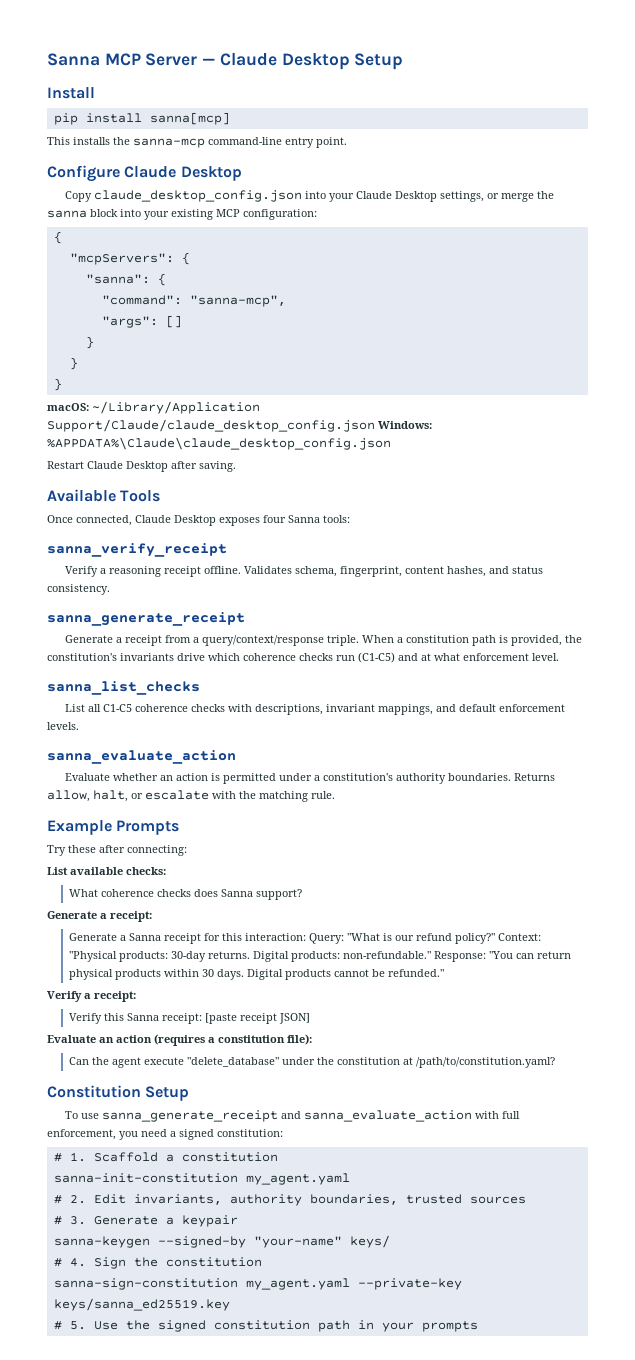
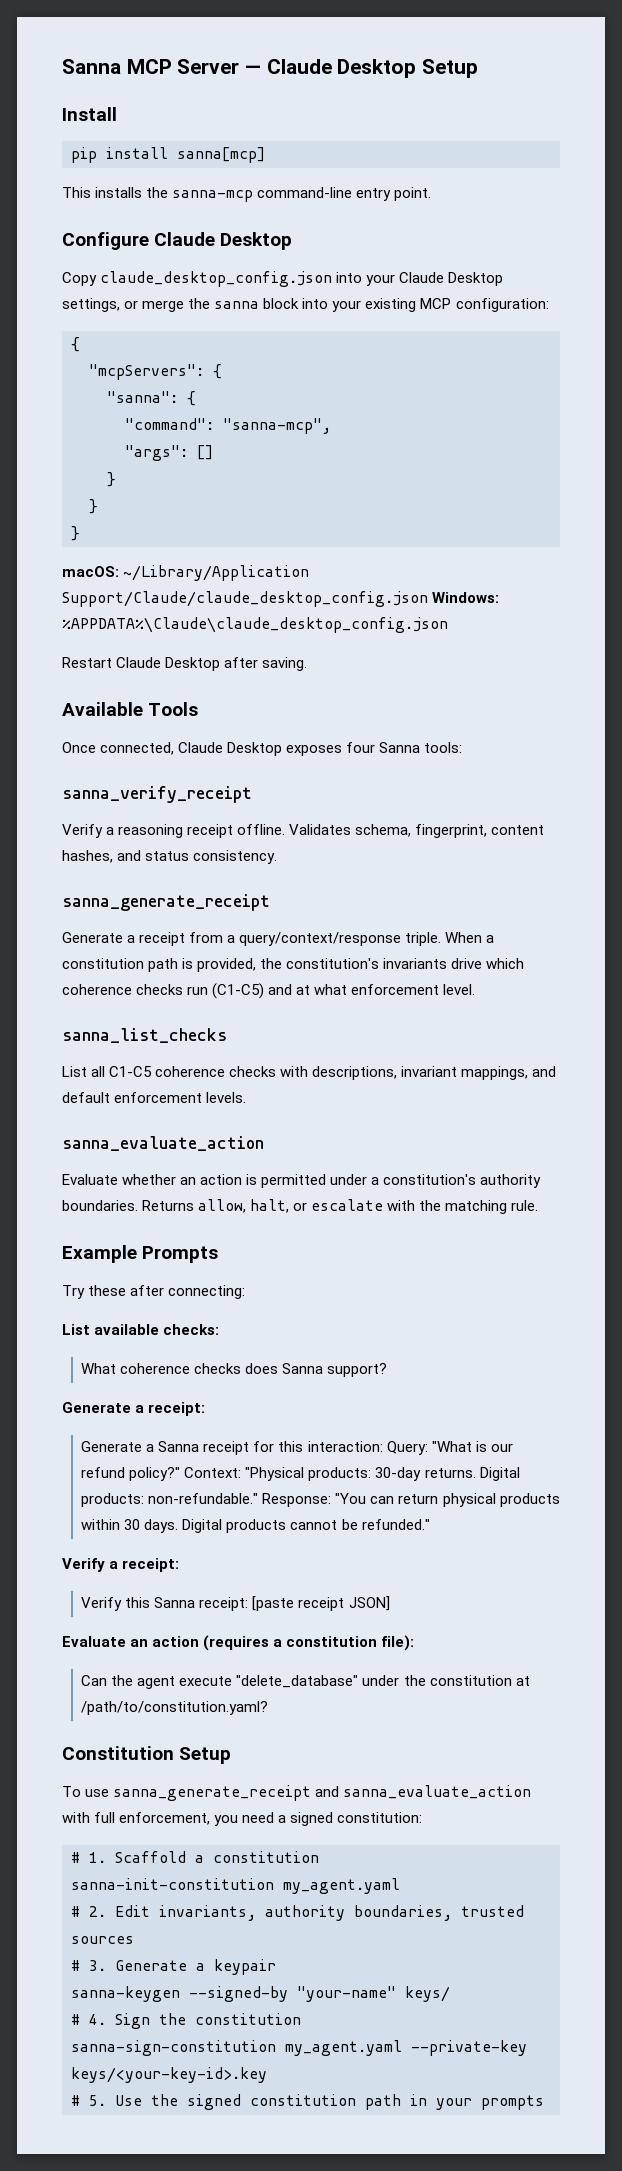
[53,1298,230,1311] keys/sanna_ed25519.key -> [71,2067,267,2083] keys/<your-key-id>.key

